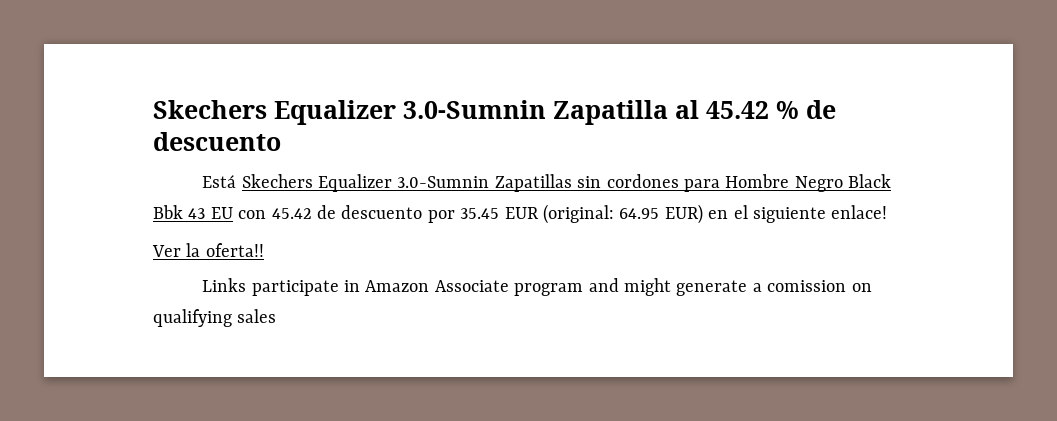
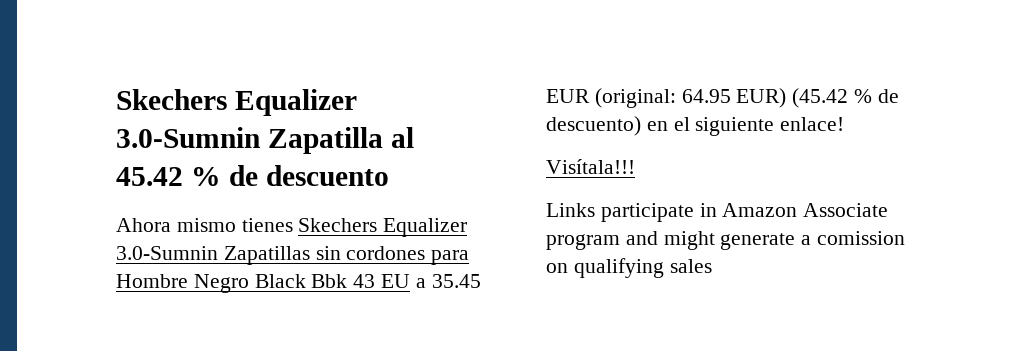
[202,175,237,188] Está -> [116,218,293,232] Ahora mismo tienes
[238,205,455,223] con 45.42 de descuento por -> [415,278,426,288] a
(703, 214) none -> [792,88,899,108] [546,116,641,136] (45.42 % de descuento)
[152,243,264,257] Ver la oferta!! -> [546,159,635,174] Visítala!!!

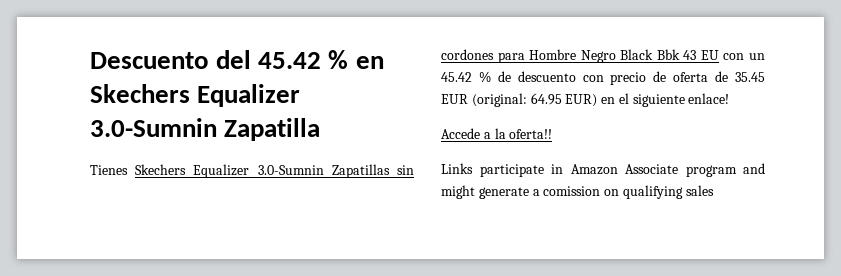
(116, 99) none -> [90,50,384,69] Descuento del 45.42 % en
[390,127,414,148] [116,165,389,186] [116,218,293,232] al 45.42 % de descuento // Ahora mismo tienes -> [90,165,128,175] // Tienes
[415,278,426,288] a -> [723,53,765,60] [441,71,729,85] con un 45.42 % de descuento con precio de oferta de
[792,88,899,108] [546,116,641,136] (45.42 % de descuento) -> (598, 100) none
[546,159,635,174] Visítala!!! -> [441,128,553,139] Accede a la oferta!!

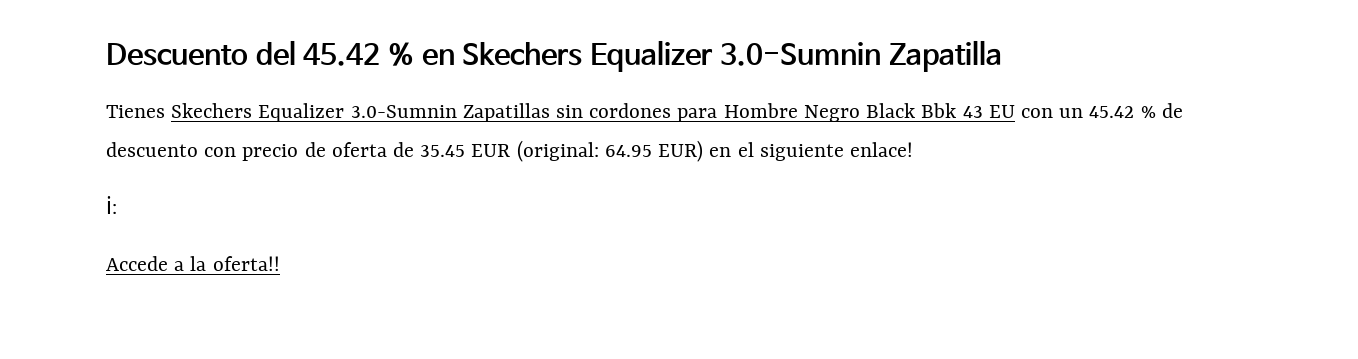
(730, 98) none -> [106,196,117,214] // ℹ:
[441,163,765,177] [441,185,714,199] // Links participate in Amazon Associate program and might generate a comission on qualifying sales -> (280, 263) none

